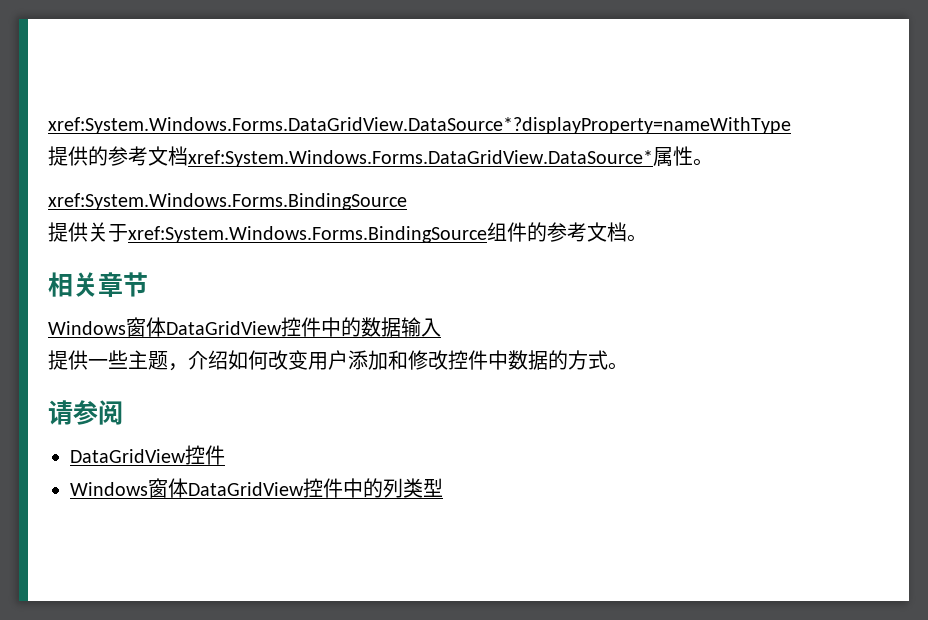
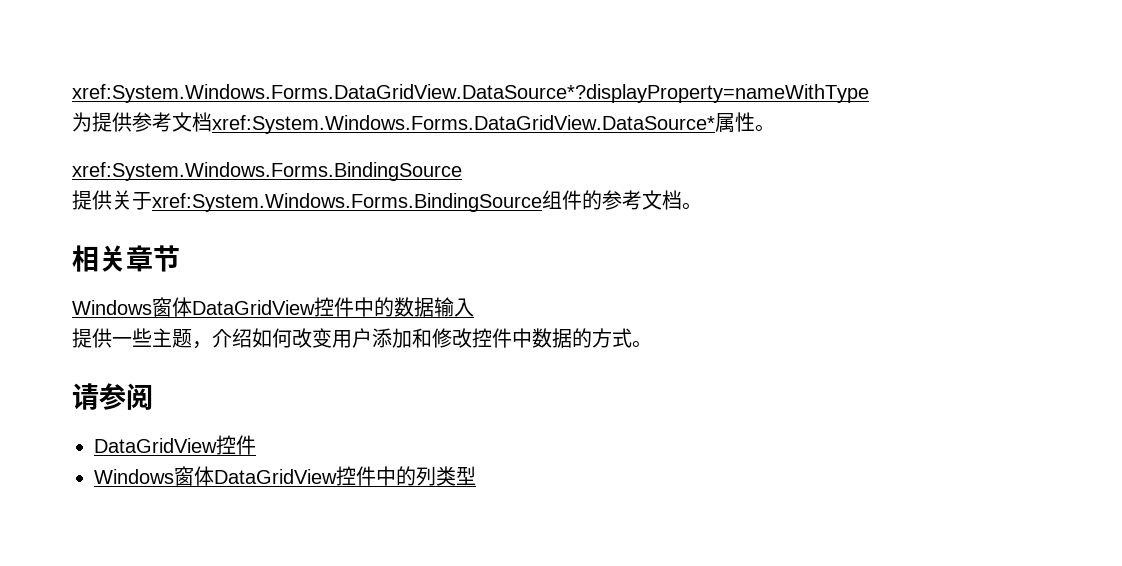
[48,146,108,166] 提供的 -> [72,112,132,132] 为提供

